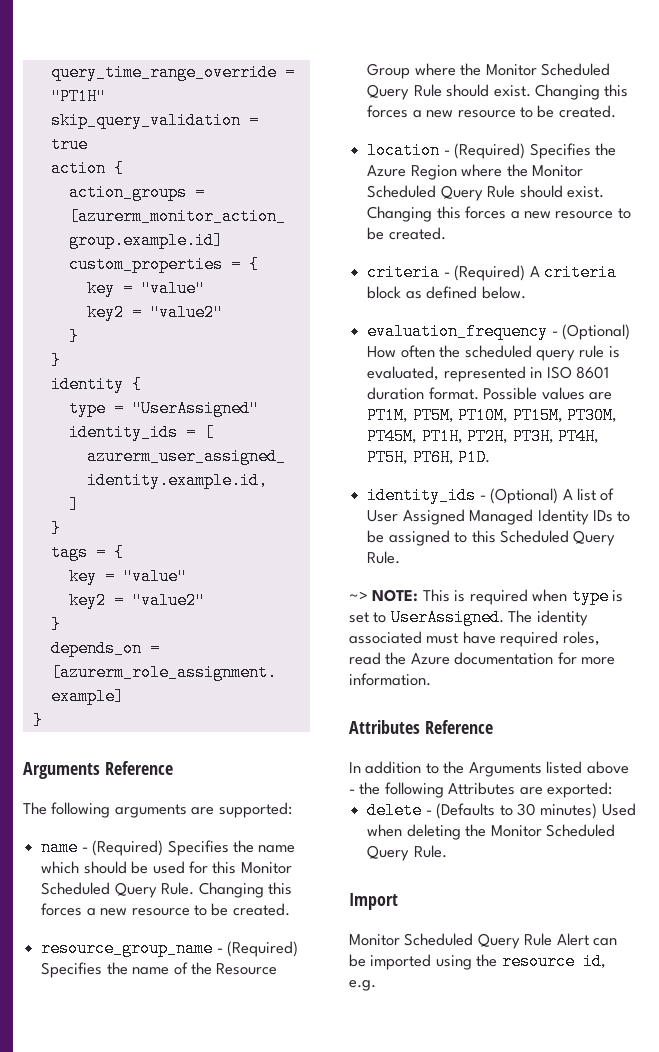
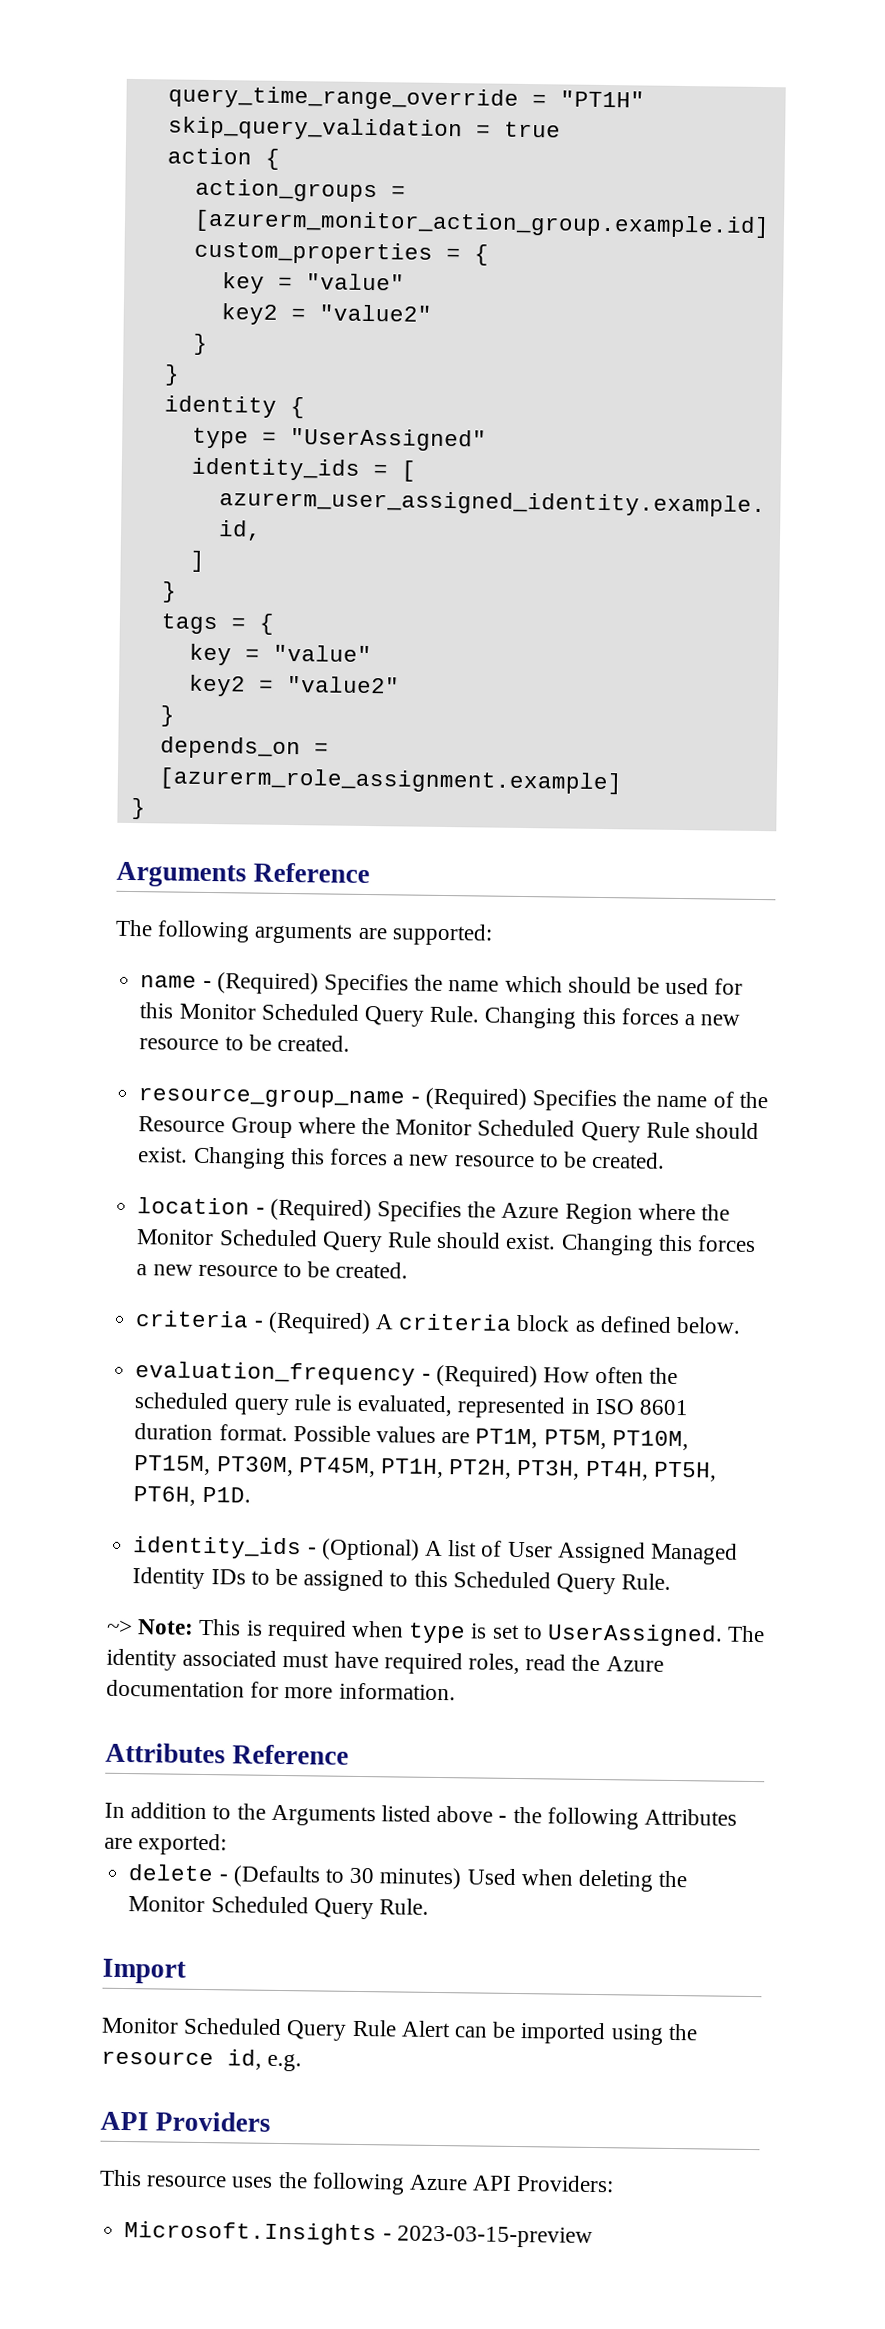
[562,324,631,340] (Optional) -> [435,1364,538,1388] (Required)
[372,589,419,602] NOTE: -> [137,1619,195,1635] Note:
(376, 985) none -> [100,2111,272,2132] [99,2169,615,2195] [124,2221,593,2248] // API Providers // This resource uses the following Azure API Providers: // Microsoft.Insights - 2023-03-15-preview

